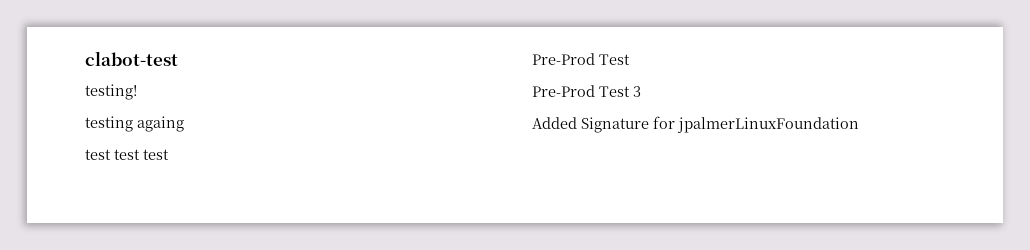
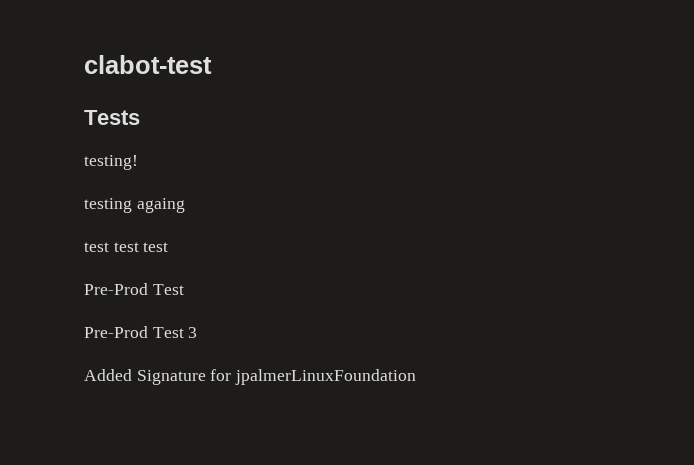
(178, 58) none -> [84,110,140,125] // Tests

